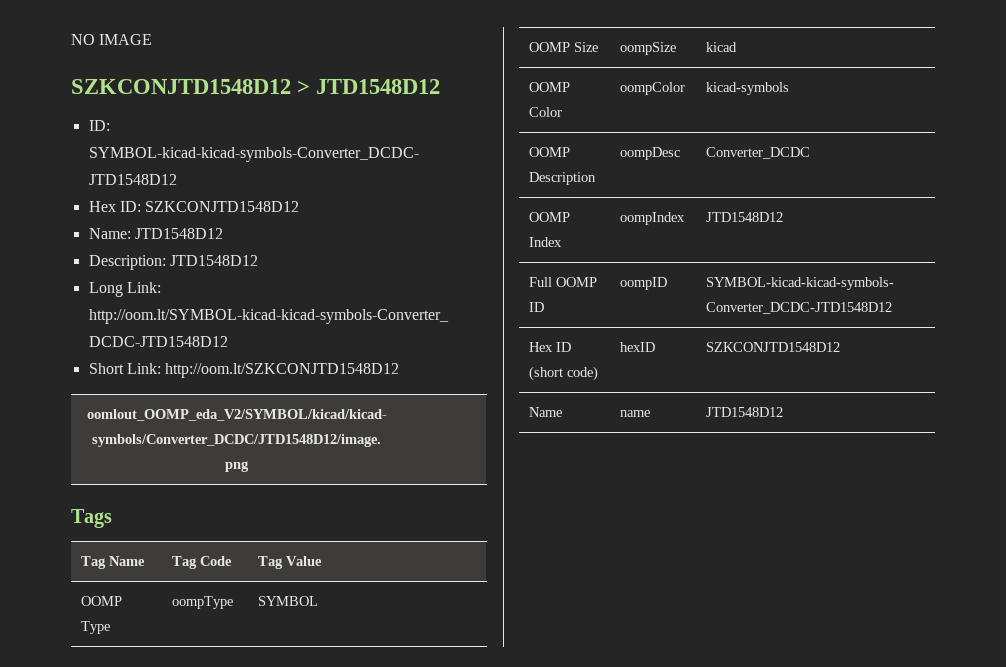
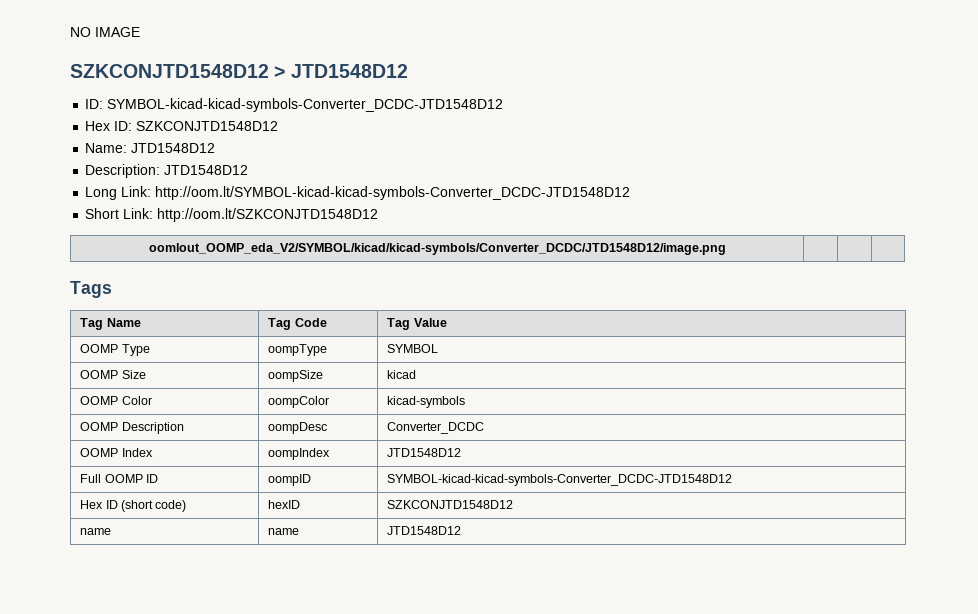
[529,407,563,417] Name -> [80,528,112,535] name

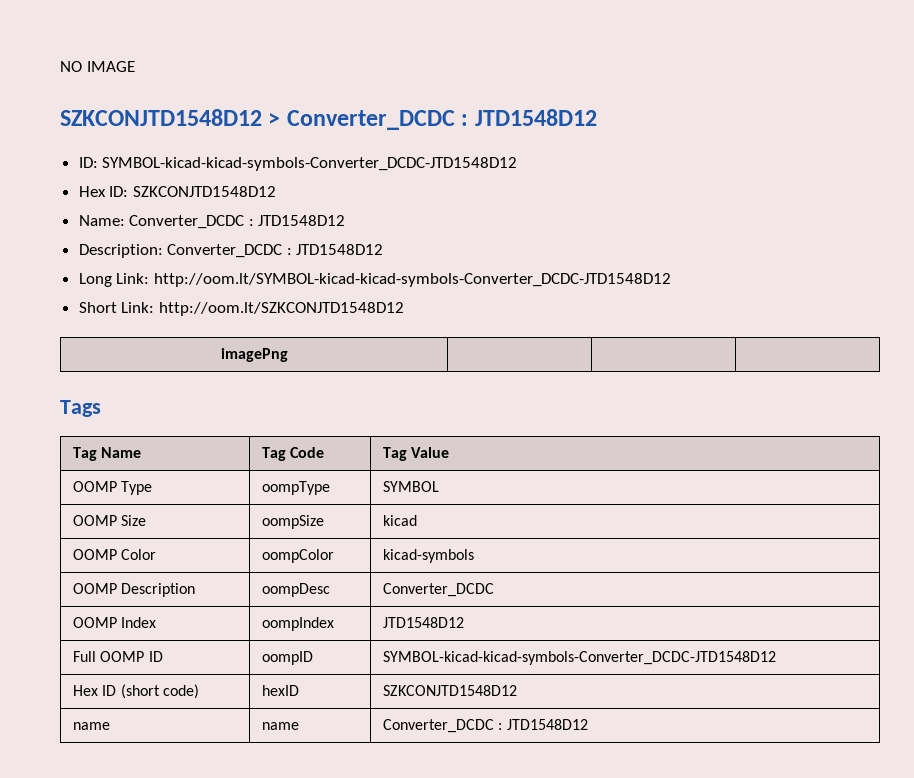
(286, 72) none -> [286,110,469,130] Converter_DCDC :
(128, 148) none -> [129,215,254,229] Converter_DCDC :
(161, 171) none -> [167,244,292,258] Converter_DCDC :
[148,243,726,255] oomlout_OOMP_eda_V2/SYMBOL/kicad/kicad-symbols/Converter_DCDC/JTD1548D12/image.png -> [220,348,288,362] imagePng
(300, 531) none -> [383,719,503,733] Converter_DCDC :

